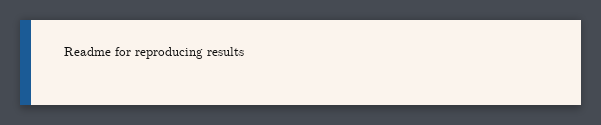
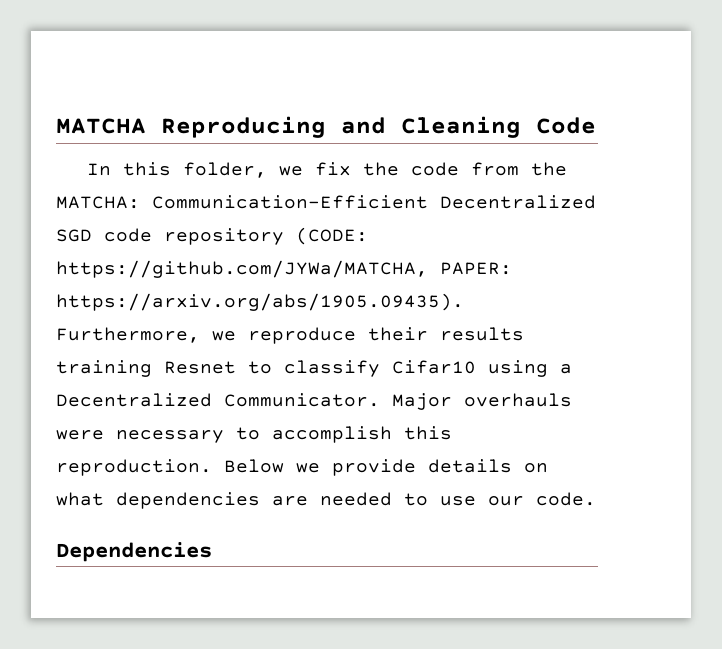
[64,47,244,59] Readme for reproducing results -> [56,116,596,138] [86,162,567,178] [56,195,596,209] [56,227,368,245] [56,260,512,278] [56,293,464,311] [56,327,524,344] [56,360,572,377] [56,393,572,410] [56,426,452,443] [56,459,548,476] [56,492,596,509] [56,542,212,562] MATCHA Reproducing and Cleaning Code // In this folder, we fix the code from the MATCHA: Communication-Efficient Decentralized SGD code repository (CODE: https://github.com/JYWa/MATCHA, PAPER: https://arxiv.org/abs/1905.09435). Furthermore, we reproduce their results training Resnet to classify Cifar10 using a Decentralized Communicator. Major overhauls were necessary to accomplish this reproduction. Below we provide details on what dependencies are needed to use our code. // Dependencies

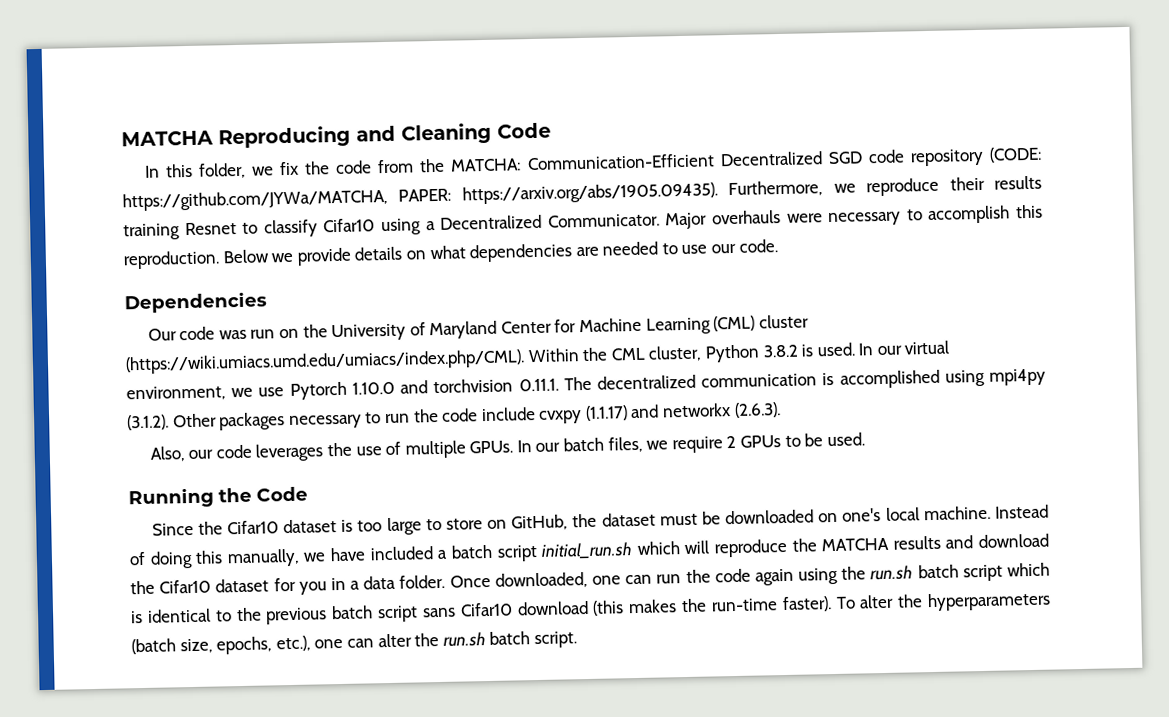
(212, 552) none -> [147,314,809,342] [125,340,950,375] [126,368,1046,402] [127,402,781,431] [149,432,865,462] [128,486,308,509] [151,504,1049,536] [129,533,1049,569] [130,562,1050,595] [131,591,1052,625] [131,631,577,655] // Our code was run on the University of Maryland Center for Machine Learning (CML) cluster (https://wiki.umiacs.umd.edu/umiacs/index.php/CML). Within the CML cluster, Python 3.8.2 is used. In our virtual environment, we use Pytorch 1.10.0 and torchvision 0.11.1. The decentralized communication is accomplished using mpi4py (3.1.2). Other packages necessary to run the code include cvxpy (1.1.17) and networkx (2.6.3). // Also, our code leverages the use of multiple GPUs. In our batch files, we require 2 GPUs to be used. // Running the Code // Since the Cifar10 dataset is too large to store on GitHub, the dataset must be downloaded on one's local machine. Instead of doing this manually, we have included a batch script initial_run.sh which will reproduce the MATCHA results and download the Cifar10 dataset for you in a data folder. Once downloaded, one can run the code again using the run.sh batch script which is identical to the previous batch script sans Cifar10 download (this makes the run-time faster). To alter the hyperparameters (batch size, epochs, etc.), one can alter the run.sh batch script.

